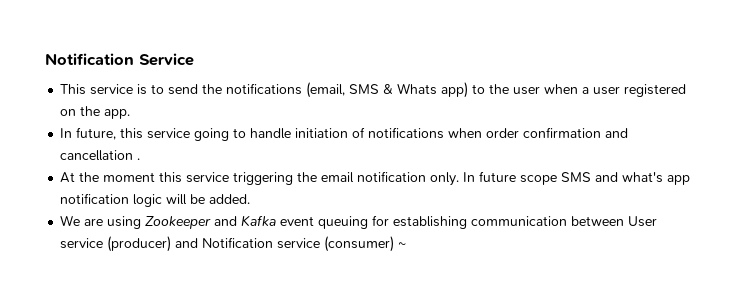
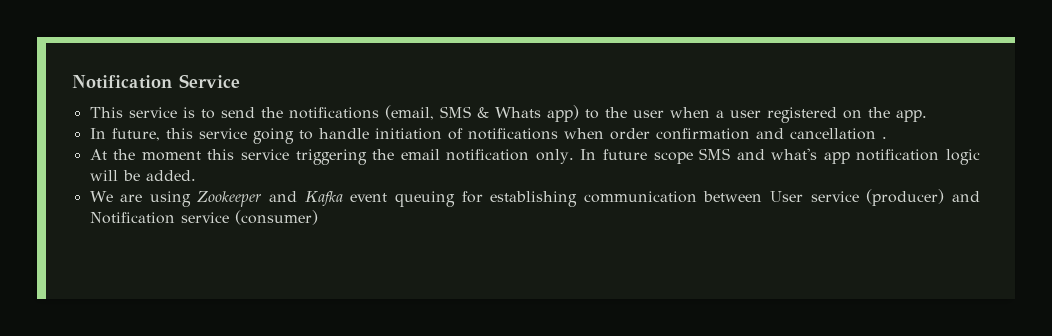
[398,242,407,248] ~ -> (318, 217) none

